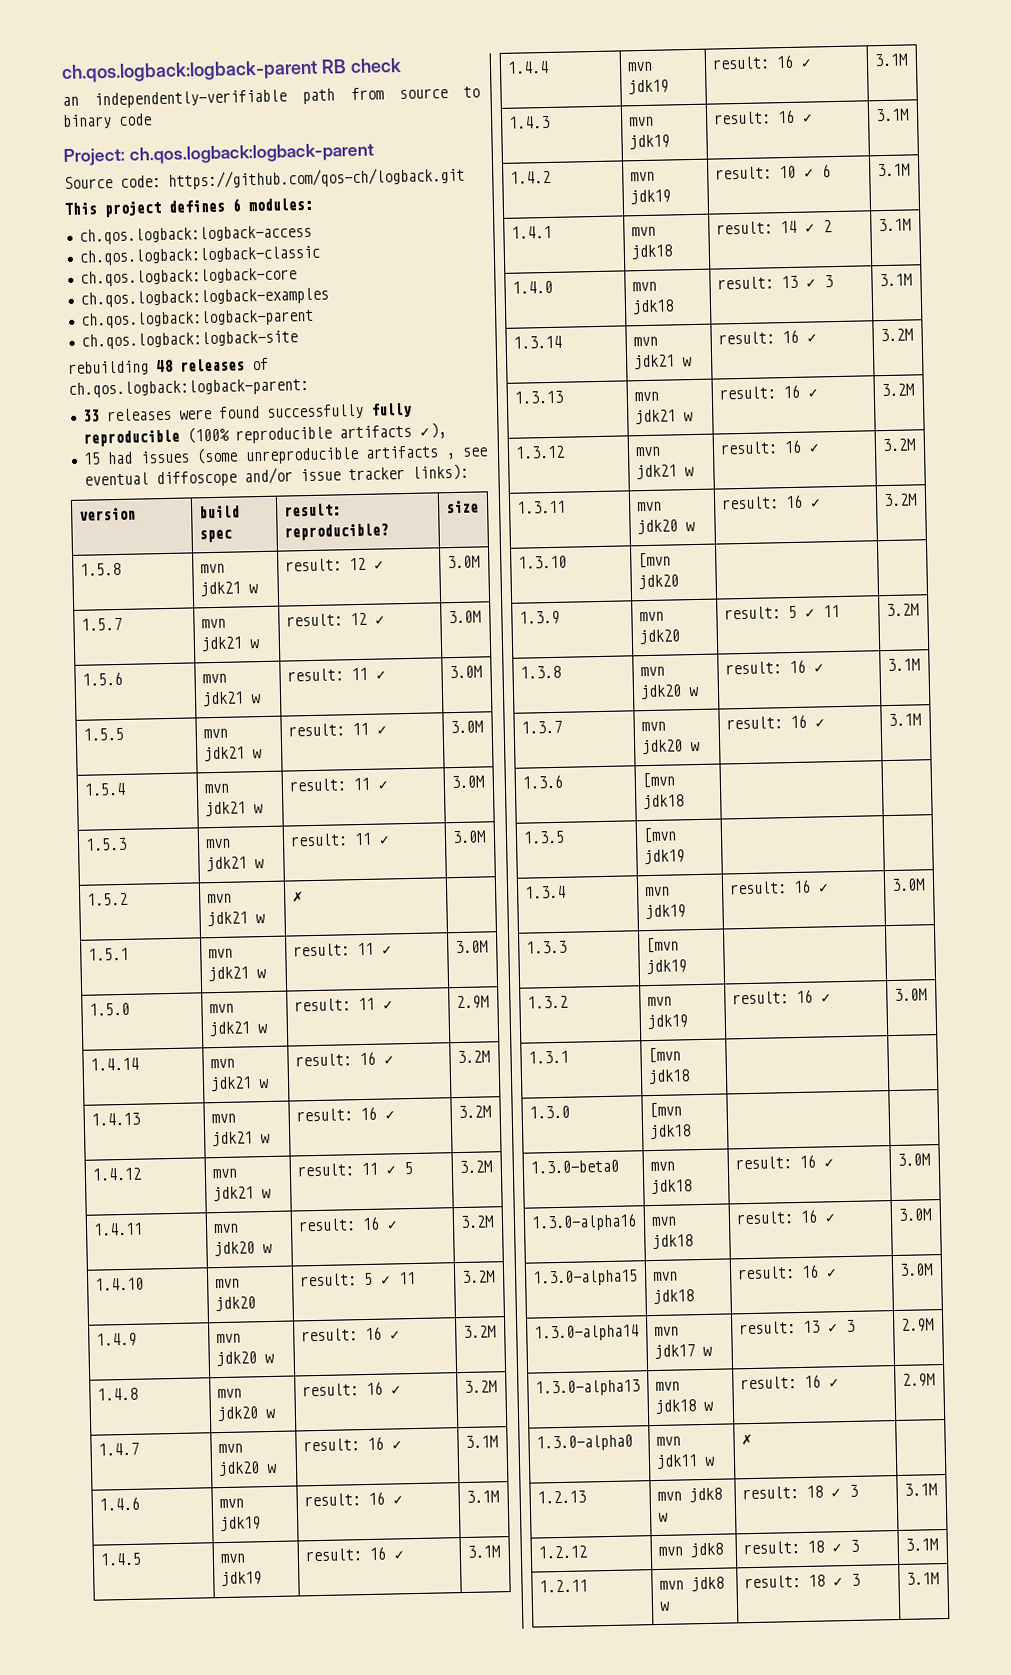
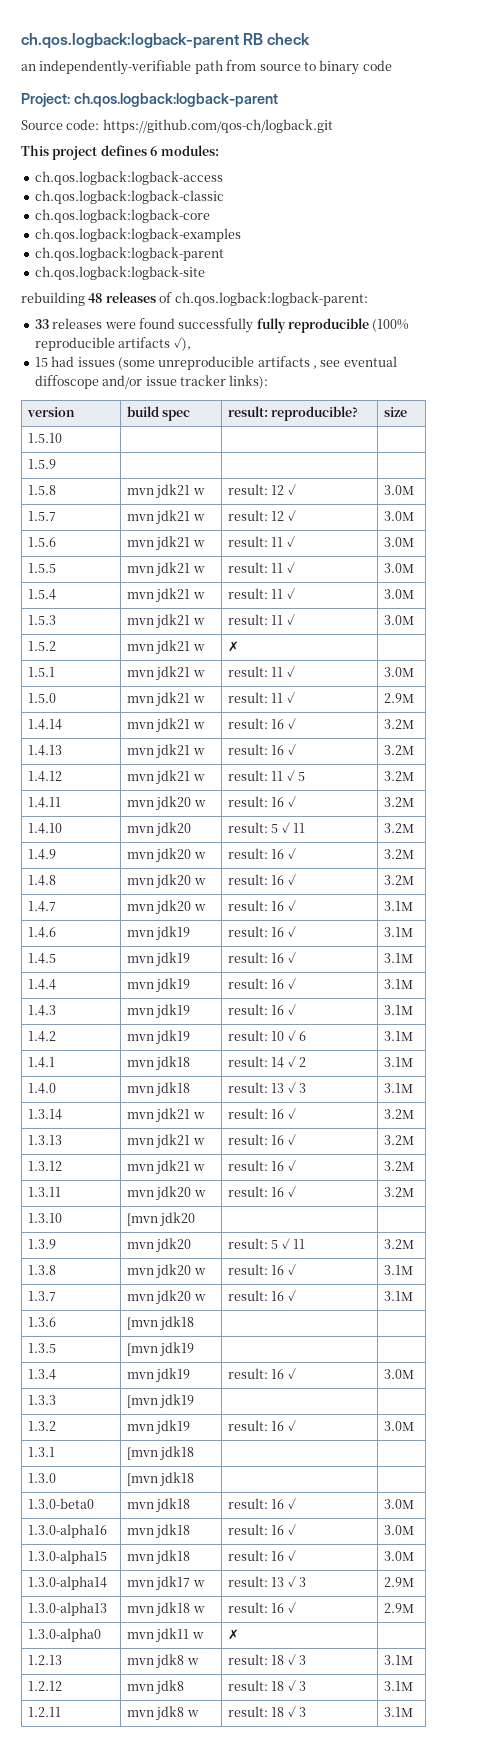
(479, 507) none -> [27,433,62,443] [27,459,56,469] // 1.5.10 | | | // 1.5.9 | | |

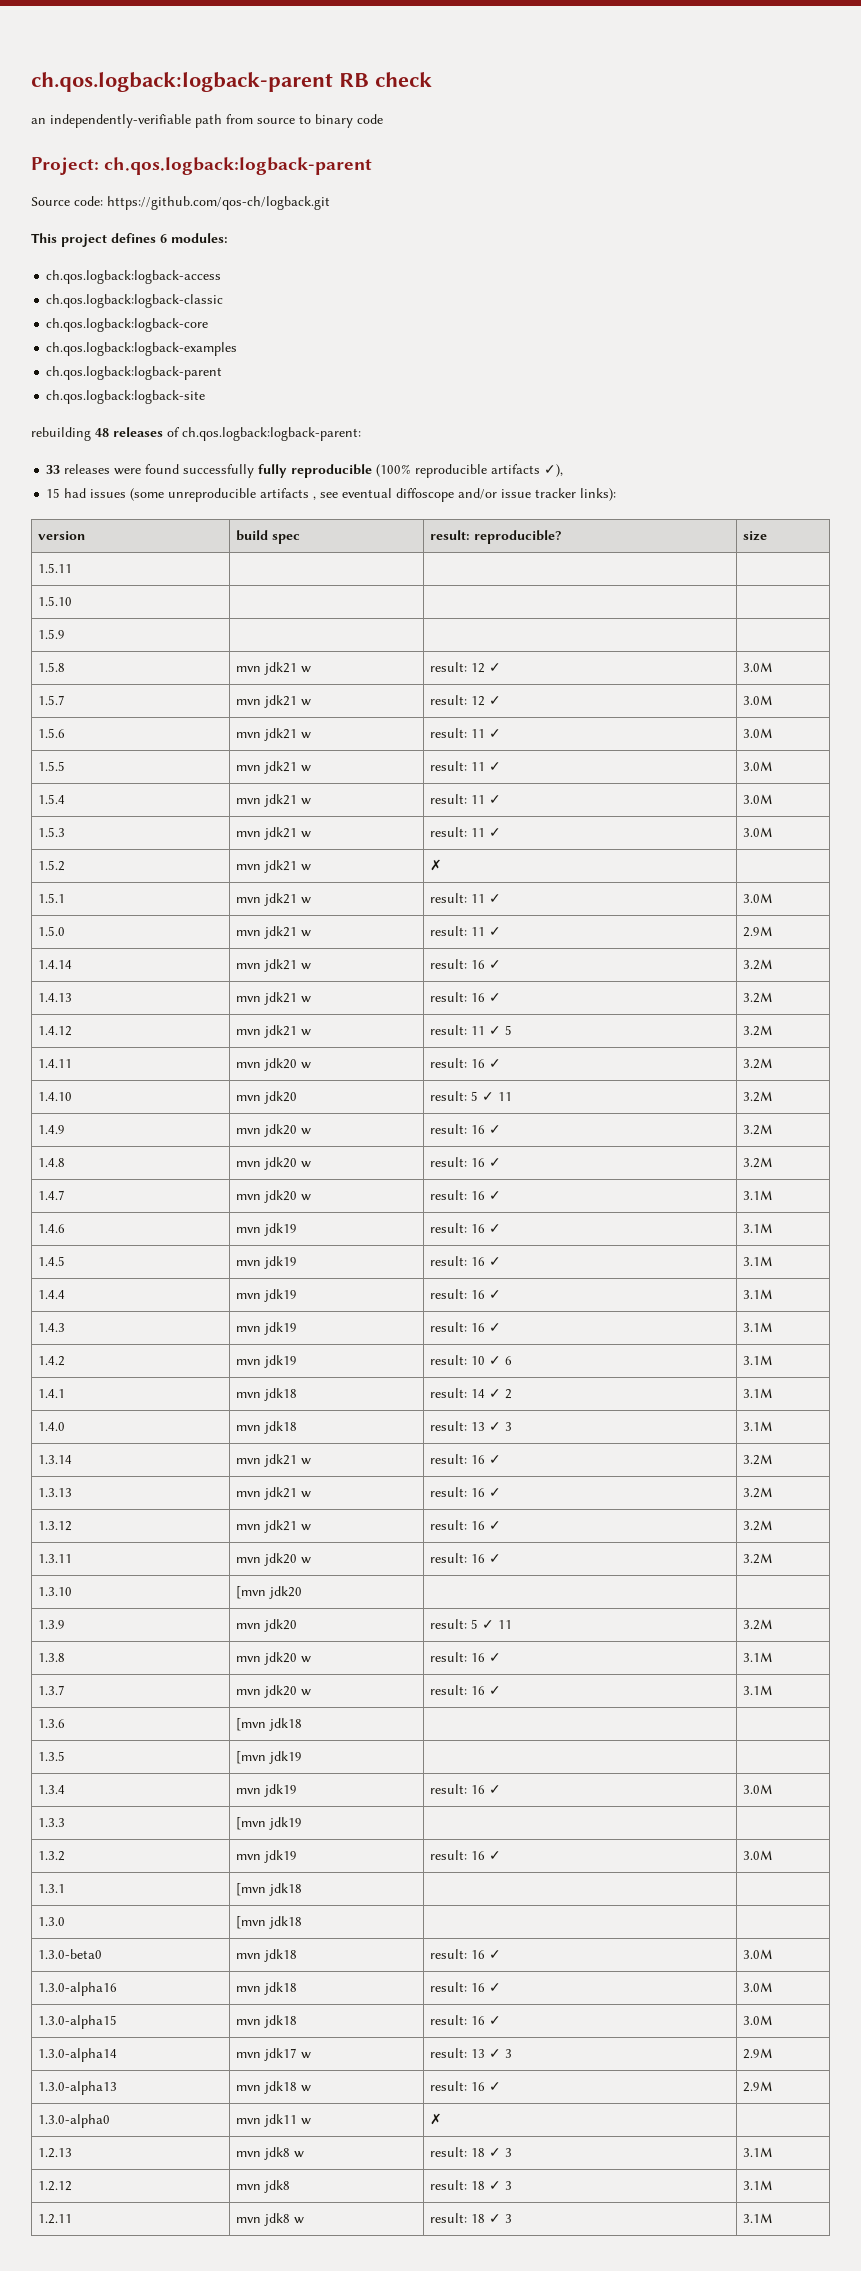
(407, 412) none -> [37,563,72,573] // 1.5.11 | | |

